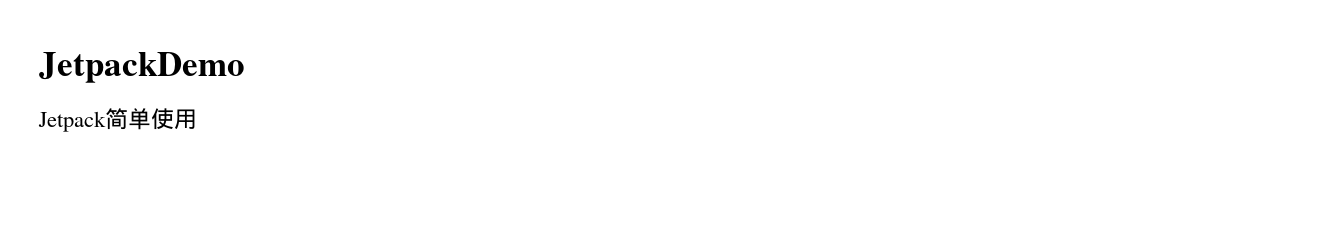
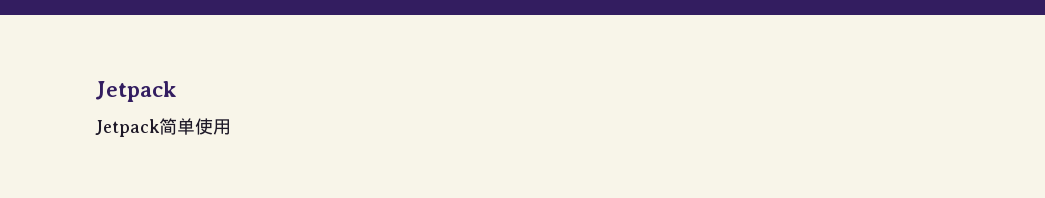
[39,52,245,83] JetpackDemo -> [95,81,177,102] Jetpack

